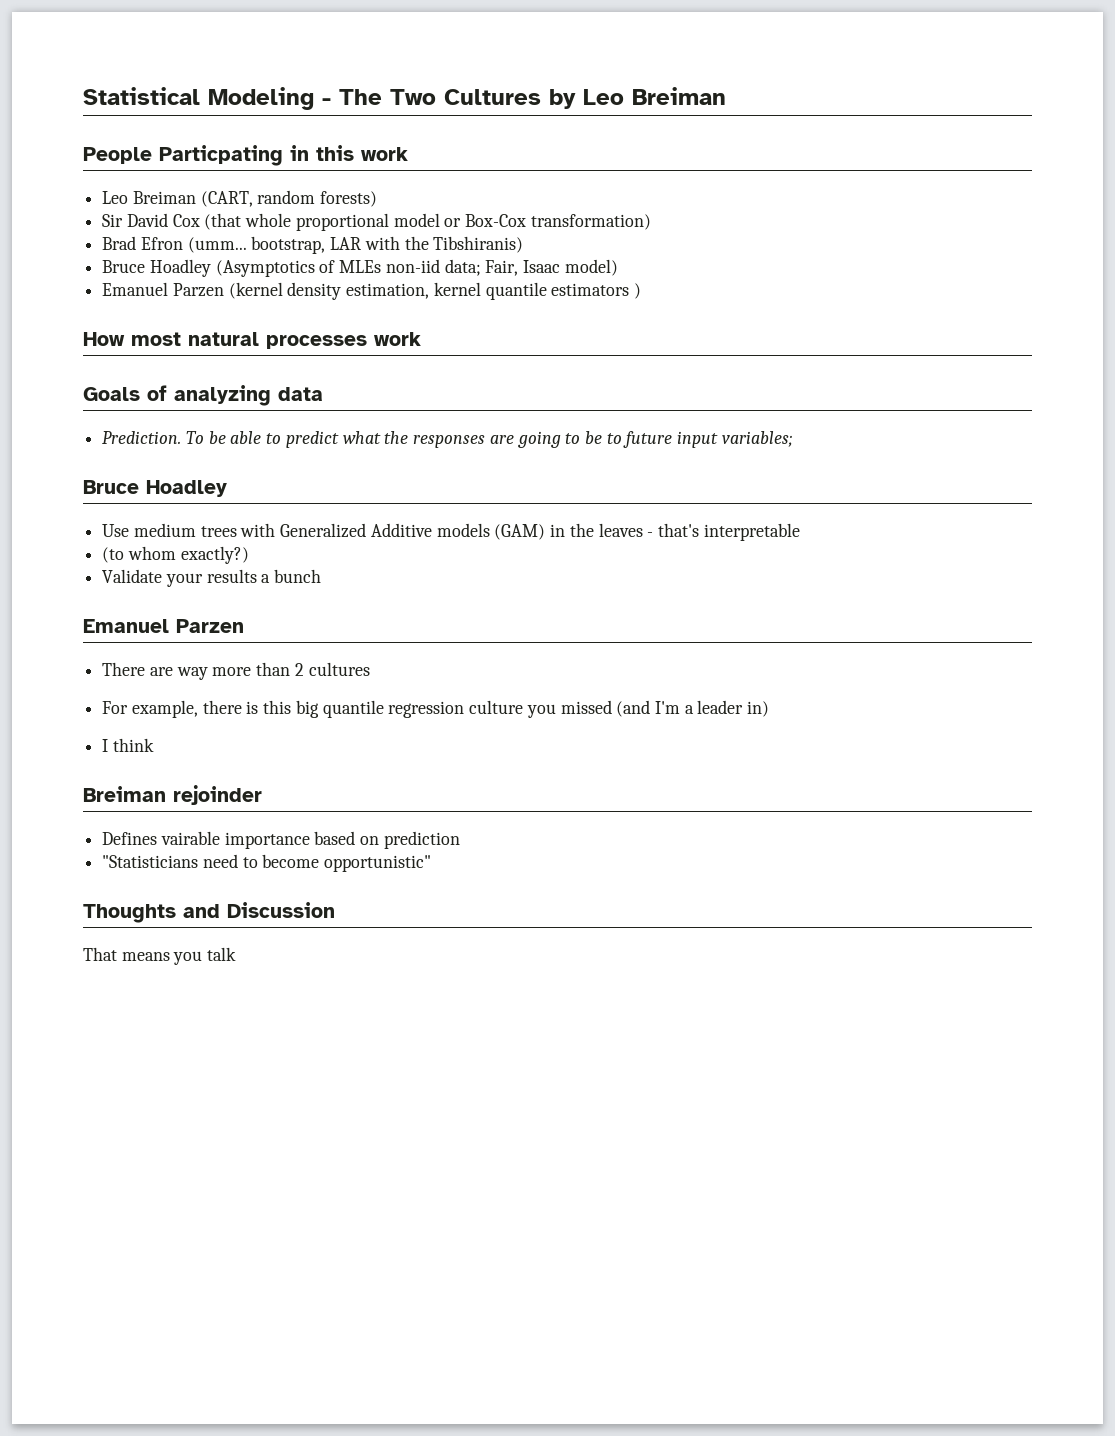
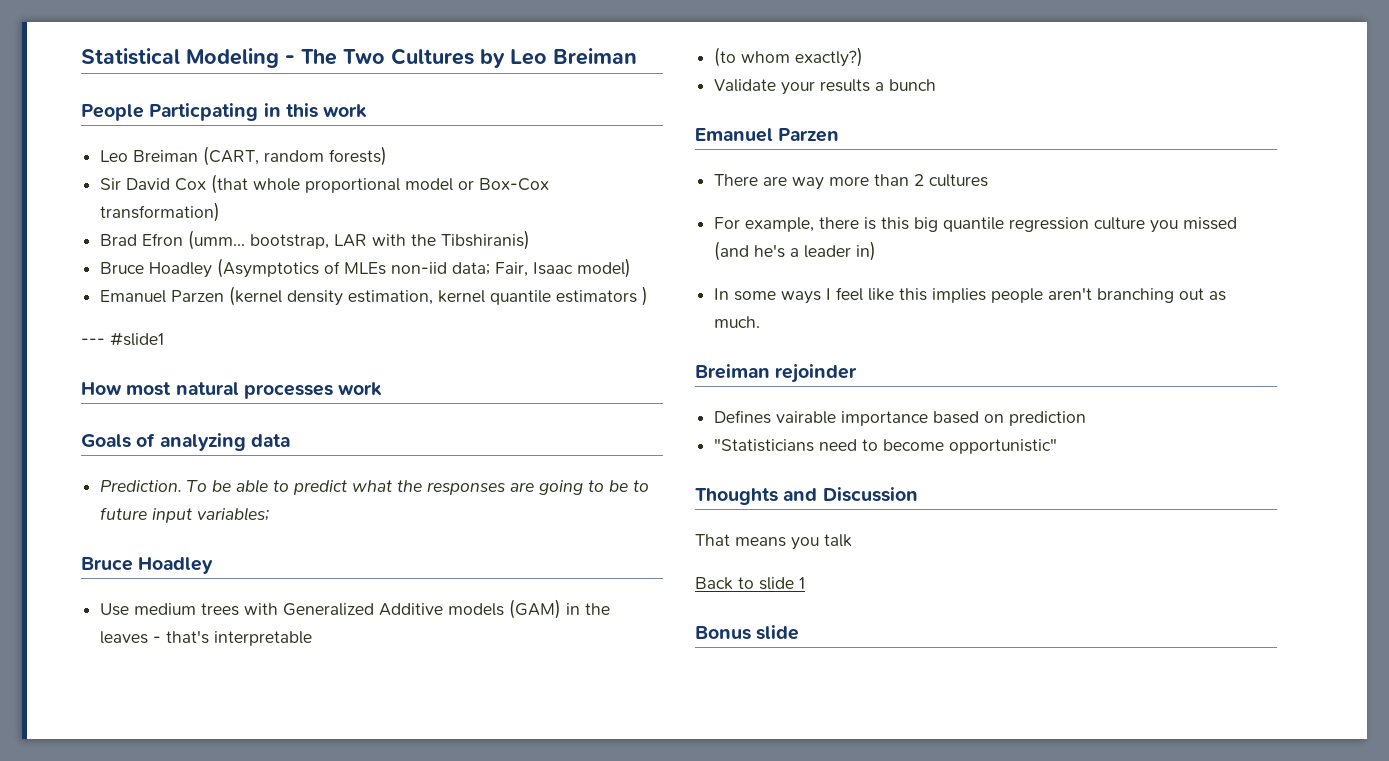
(642, 291) none -> [81,332,164,346] // --- #slide1
[654,701,680,714] I'm -> [754,244,786,258] he's
[102,738,154,752] I think -> [714,287,1227,304] [714,316,761,328] In some ways I feel like this implies people aren't branching out as much.
(237, 954) none -> [695,577,805,590] [695,625,800,640] // Back to slide 1 // Bonus slide

